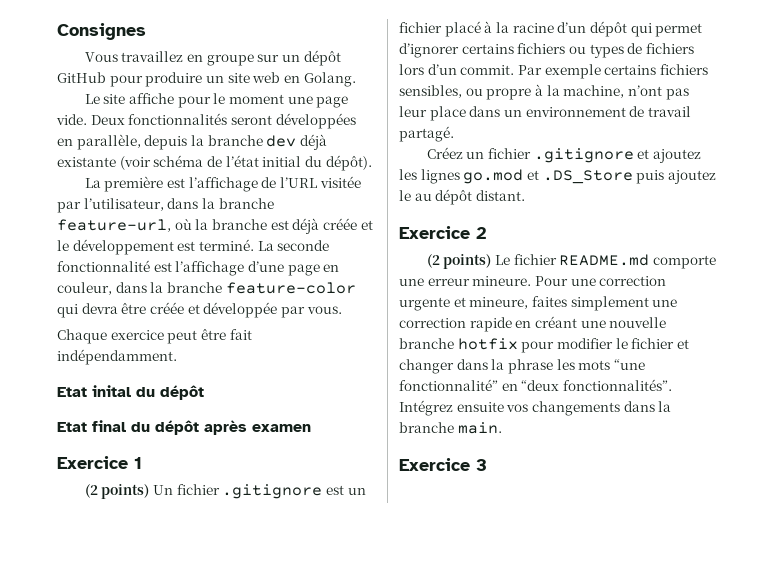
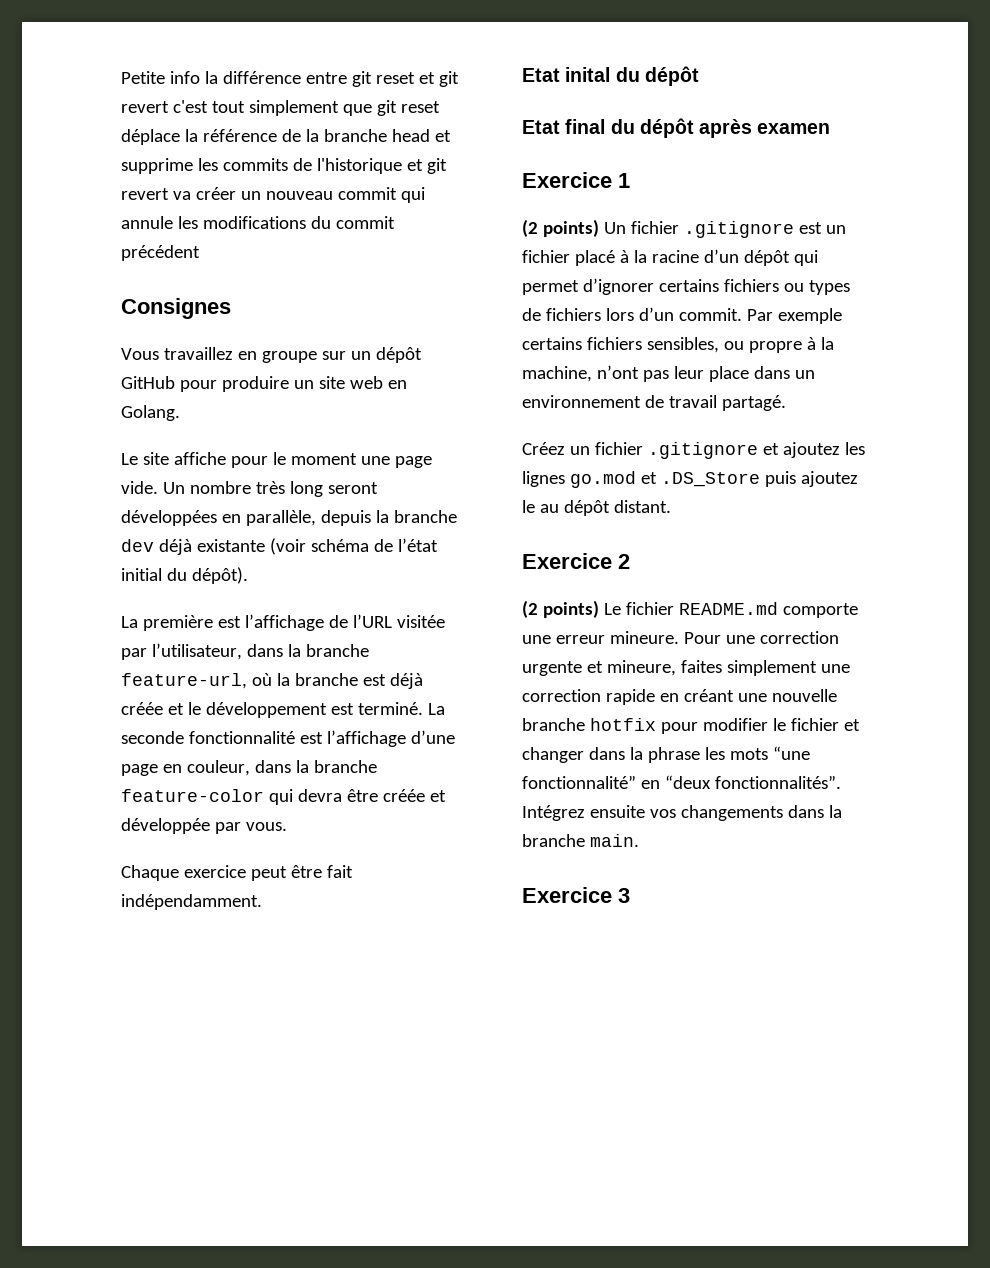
(57, 31) none -> [121,71,459,87] [121,100,440,116] [121,129,451,145] [121,158,447,174] [121,187,425,203] [121,216,395,229] [121,245,200,261] Petite info la différence entre git reset et git revert c'est tout simplement que git reset déplace la référence de la branche head et supprime les commits de l'historique et git revert va créer un nouveau commit qui annule les modifications du commit précédent //
[90,113,228,125] Deux fonctionnalités -> [162,481,323,497] Un nombre très long

